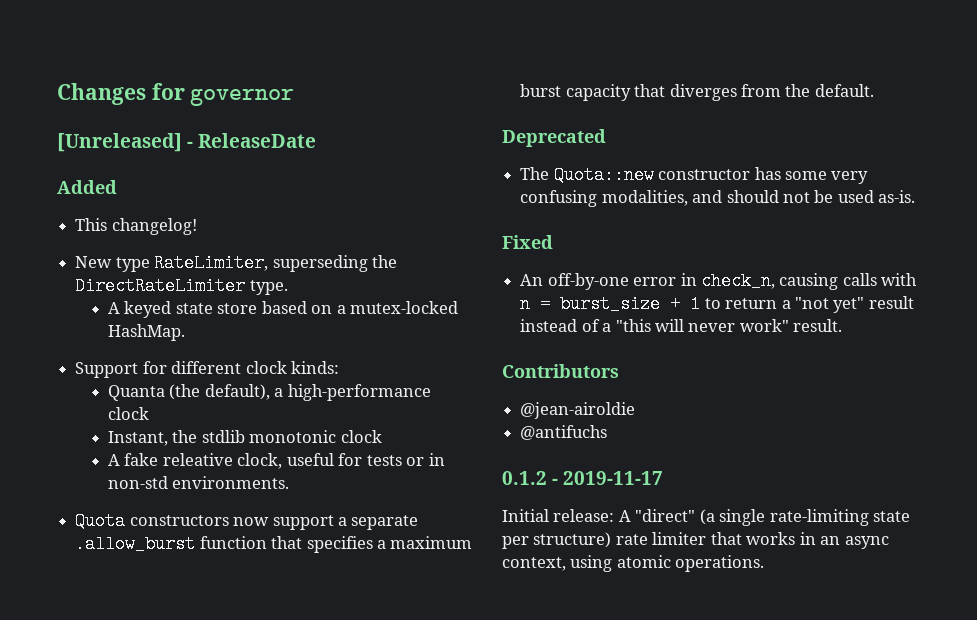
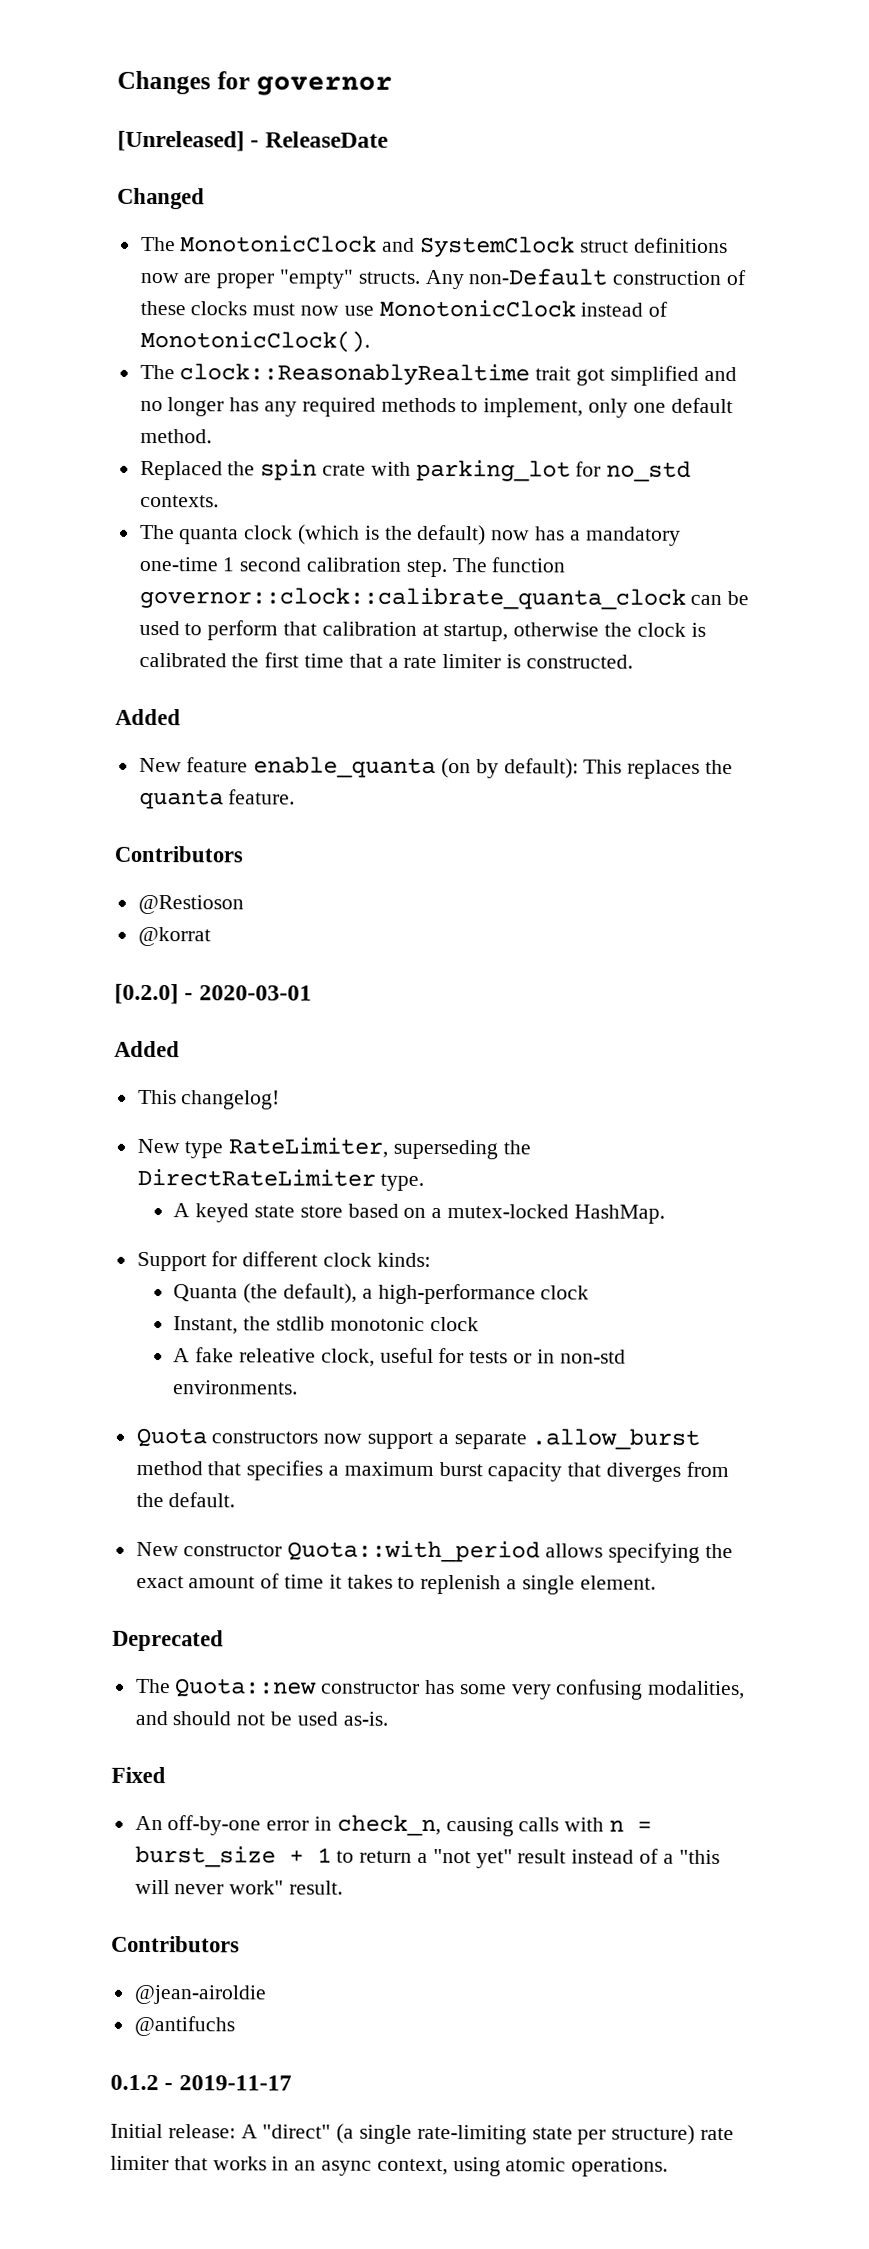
(317, 140) none -> [117,187,205,210] [140,235,728,258] [139,268,747,290] [139,299,669,318] [139,329,370,353] [139,363,737,386] [139,397,733,418] [139,428,212,444] [139,459,692,482] [139,494,219,508] [139,524,681,546] [138,556,566,578] [138,586,750,610] [138,620,706,642] [138,652,633,669] [115,708,181,726] [138,756,734,779] [138,788,296,810] [114,845,243,863] [137,894,244,915] [137,926,211,947] [114,983,312,1005] // Changed // The MonotonicClock and SystemClock struct definitions now are proper "empty" structs. Any non-Default construction of these clocks must now use MonotonicClock instead of MonotonicClock(). // The clock::ReasonablyRealtime trait got simplified and no longer has any required methods to implement, only one default method. // Replaced the spin crate with parking_lot for no_std contexts. // The quanta clock (which is the default) now has a mandatory one-time 1 second calibration step. The function governor::clock::calibrate_quanta_clock can be used to perform that calibration at startup, otherwise the clock is calibrated the first time that a rate limiter is constructed. // Added // New feature enable_quanta (on by default): This replaces the quanta feature. // Contributors // @Restioson // @korrat // [0.2.0] - 2020-03-01
[199,536,267,549] function -> [135,1460,203,1476] method
(874, 90) none -> [135,1540,733,1563] [135,1573,656,1595] // New constructor Quota::with_period allows specifying the exact amount of time it takes to replenish a single element.

